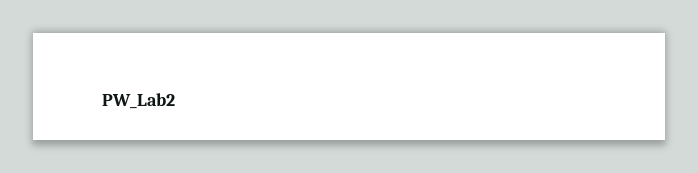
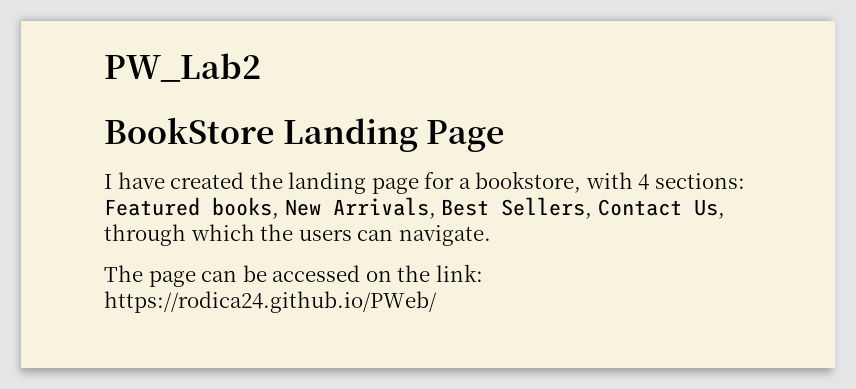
(175, 101) none -> [104,117,505,152] [104,171,745,194] [104,197,725,219] [104,224,491,246] [104,264,483,287] [104,291,437,313] // BookStore Landing Page // I have created the landing page for a bookstore, with 4 sections: Featured books, New Arrivals, Best Sellers, Contact Us, through which the users can navigate. // The page can be accessed on the link: https://rodica24.github.io/PWeb/

